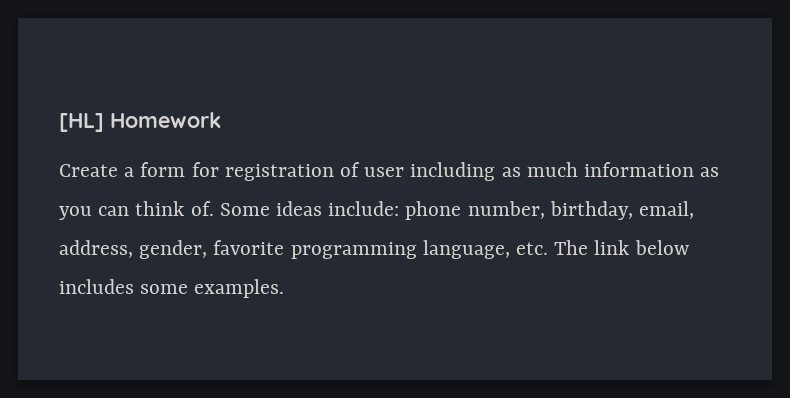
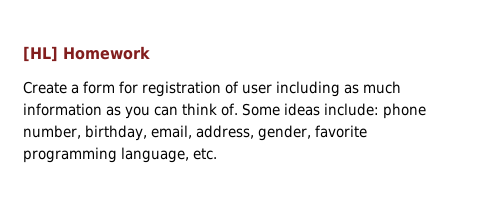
[554,240,689,255] [59,279,285,298] The link below includes some examples. -> (217, 154) none

